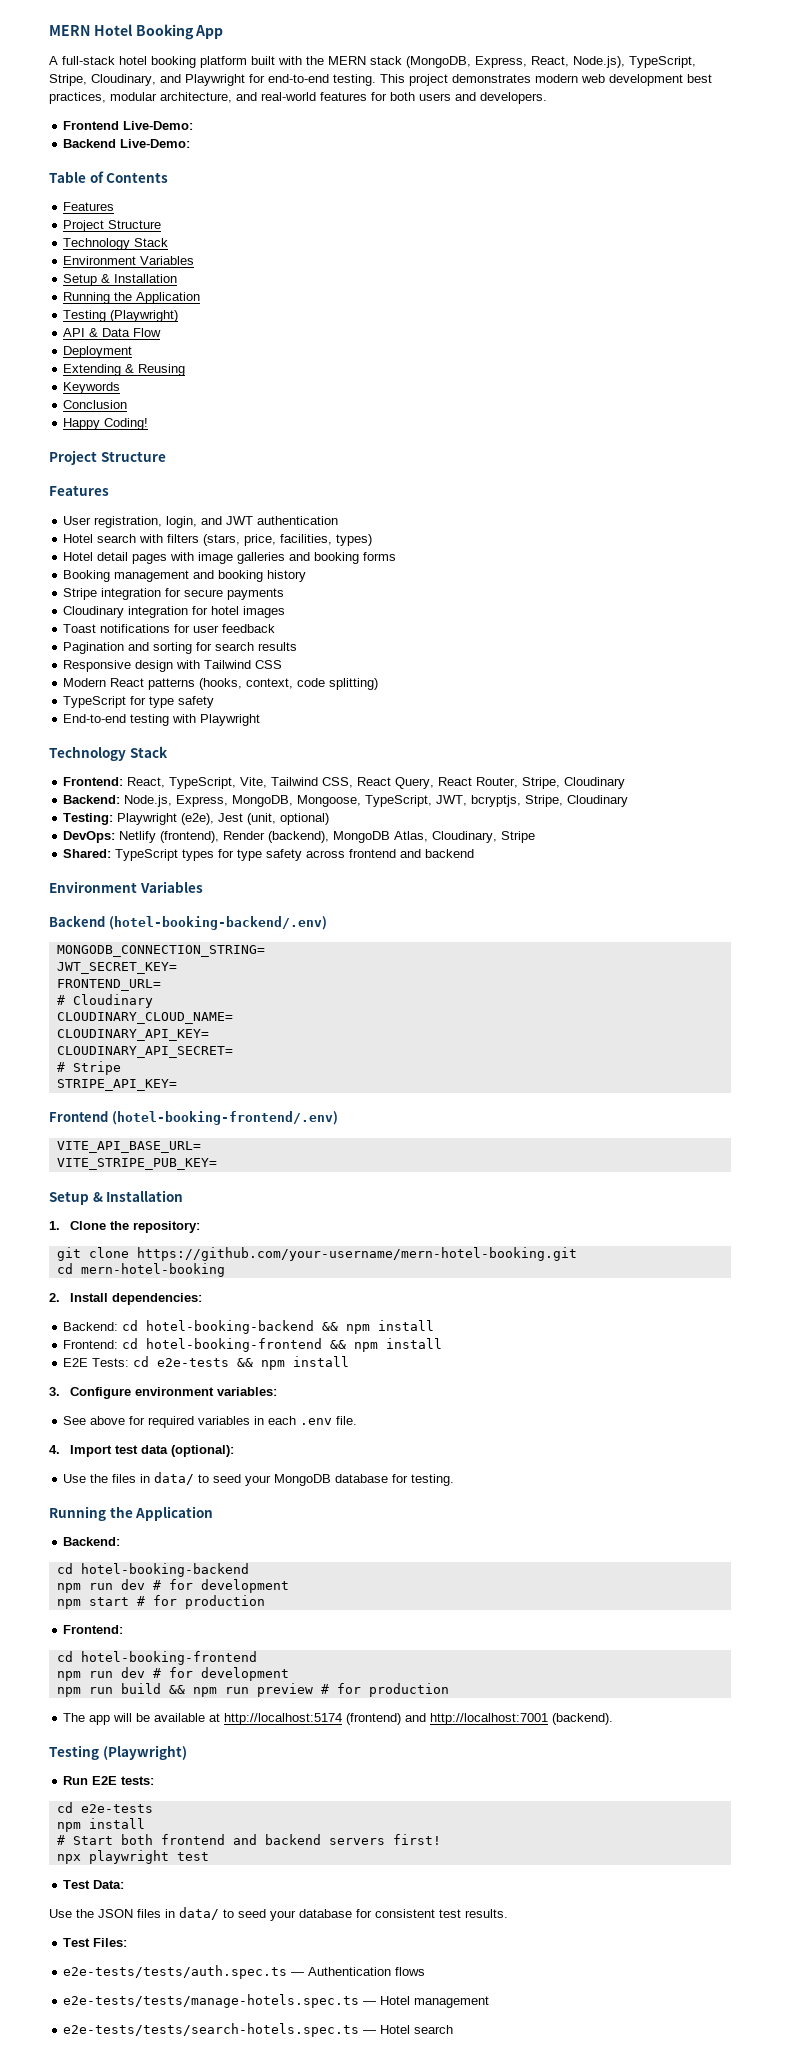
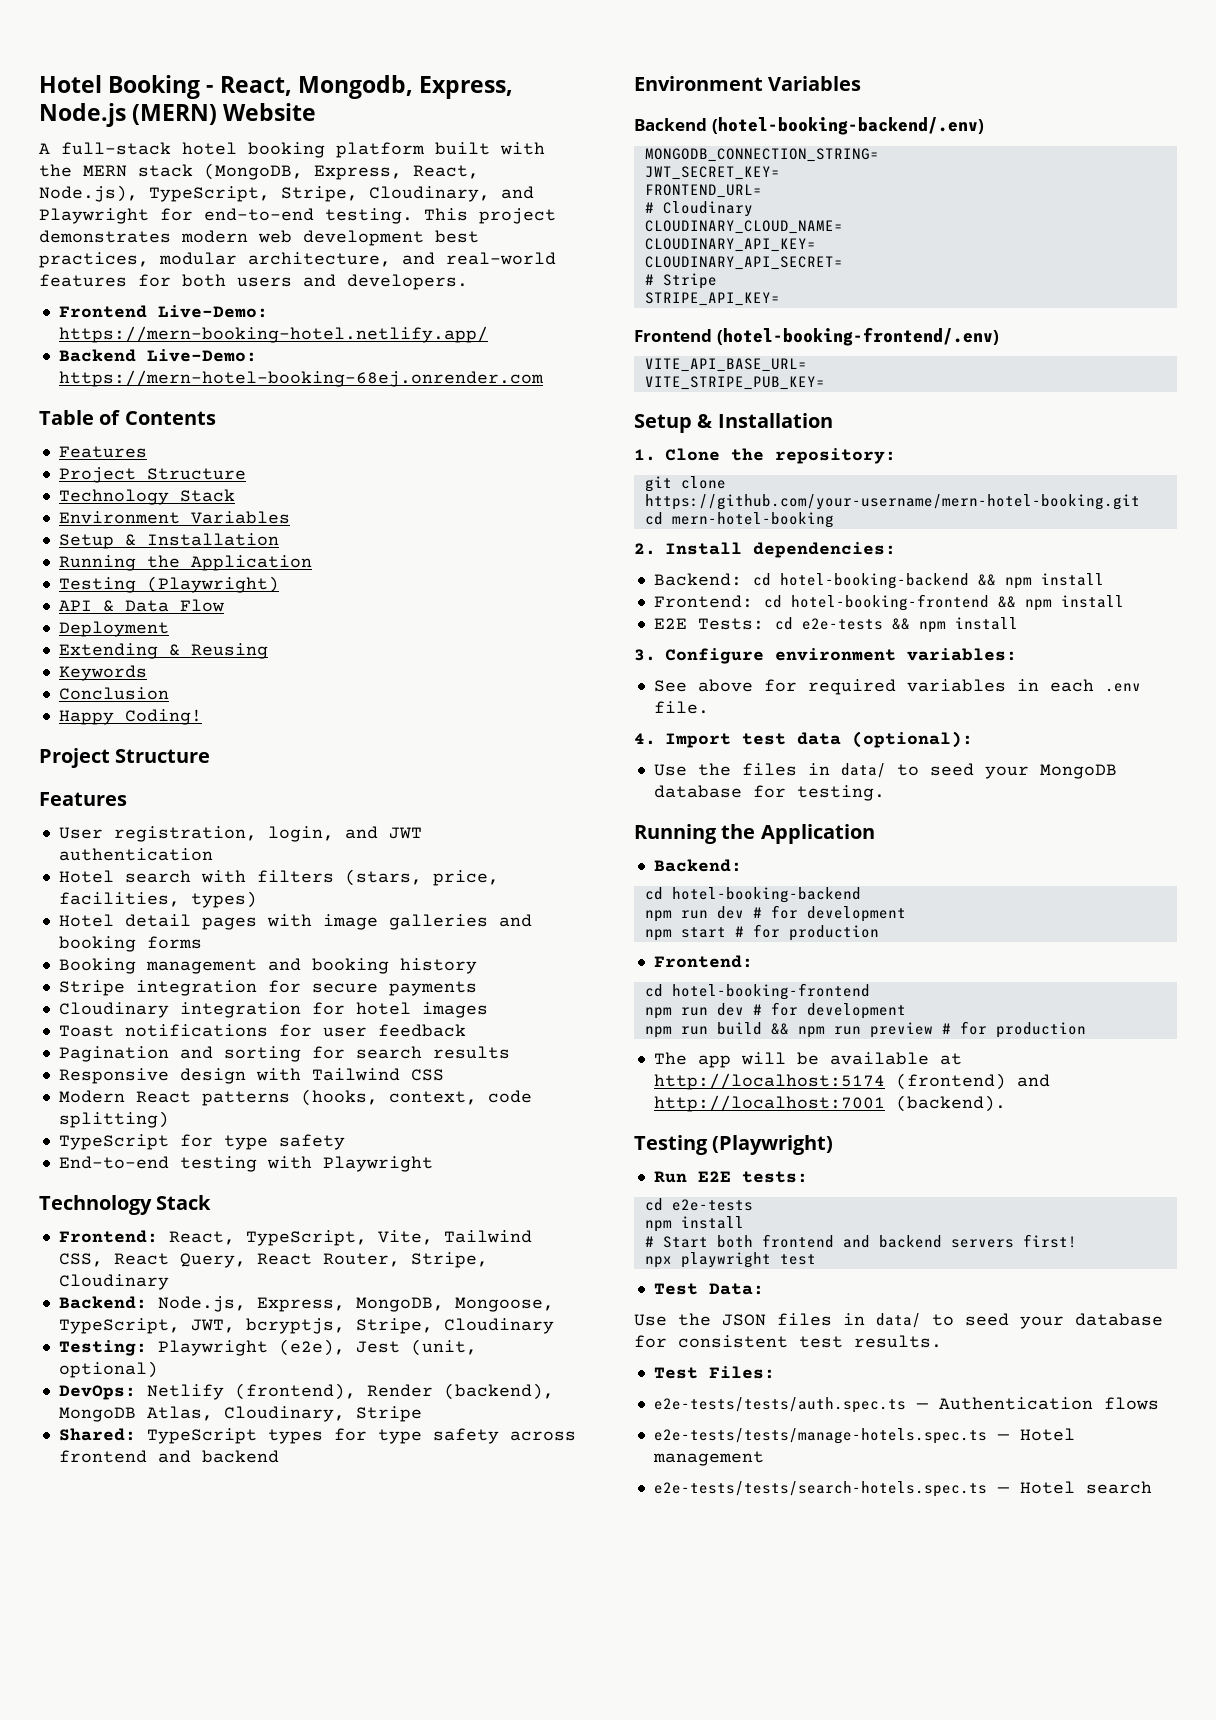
[49,25,90,36] MERN -> (39, 84) none
[195,25,224,39] App -> [206,75,514,99] [39,103,317,127] - React, Mongodb, Express, Node.js (MERN) Website
(194, 125) none -> [58,326,488,343] https://mern-booking-hotel.netlify.app/
(191, 143) none -> [58,370,544,387] https://mern-hotel-booking-68ej.onrender.com

